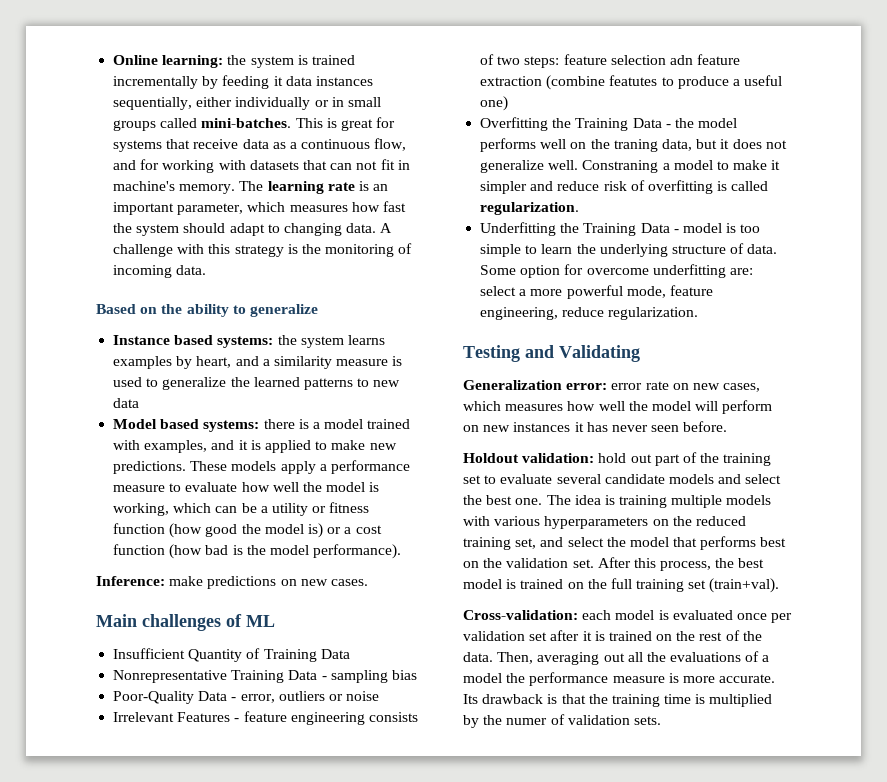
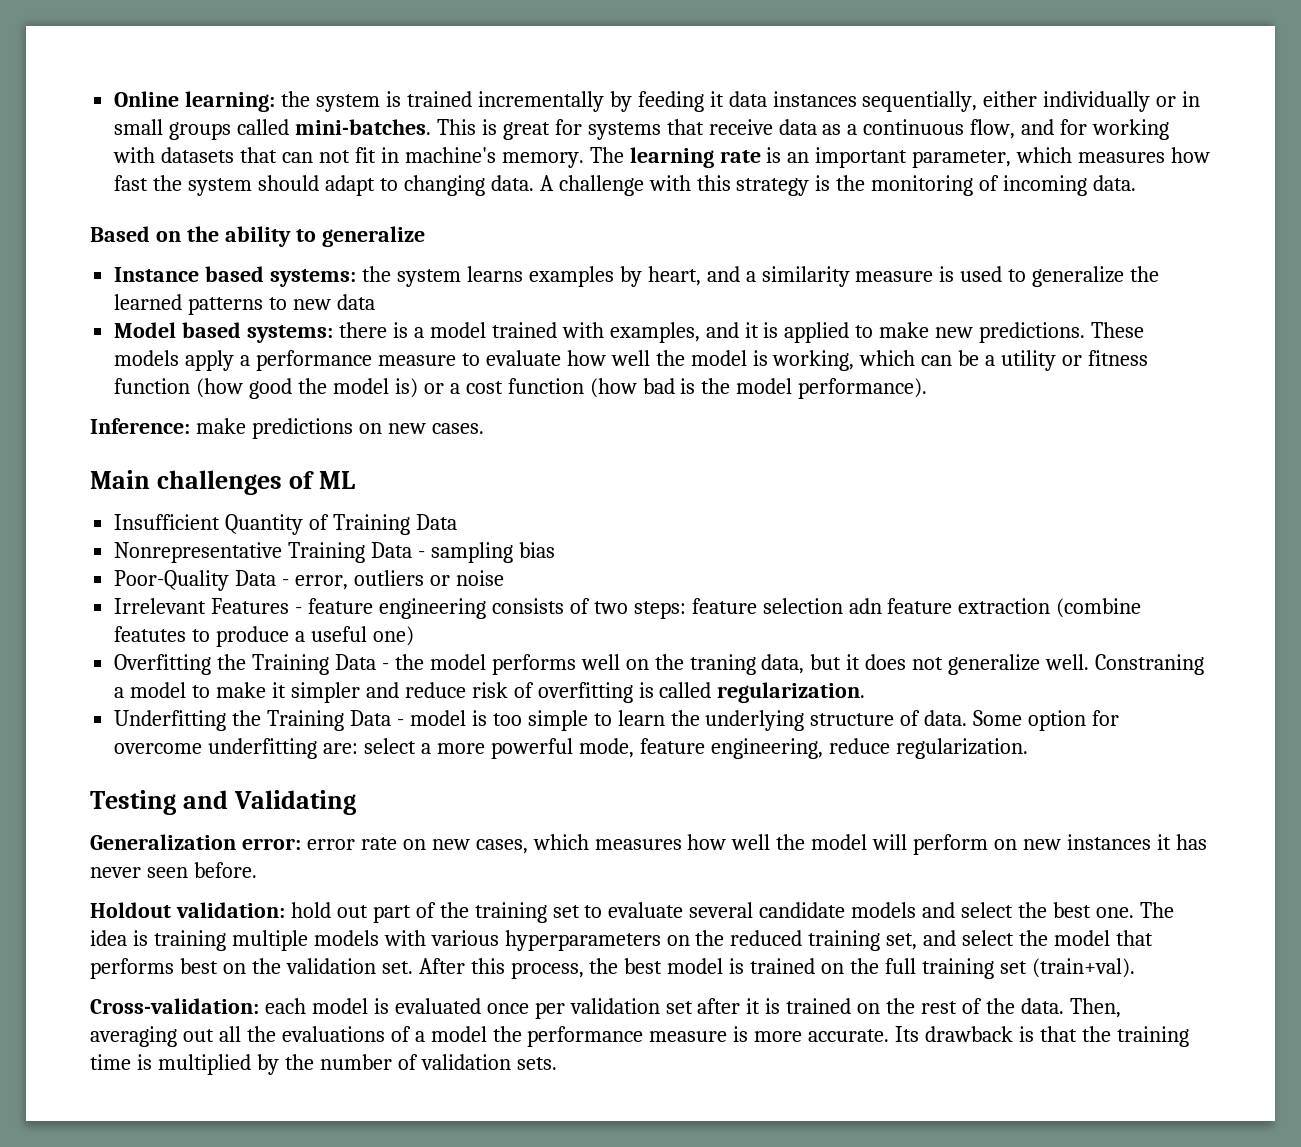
[506,718,548,725] numer -> [319,1054,392,1070] number

